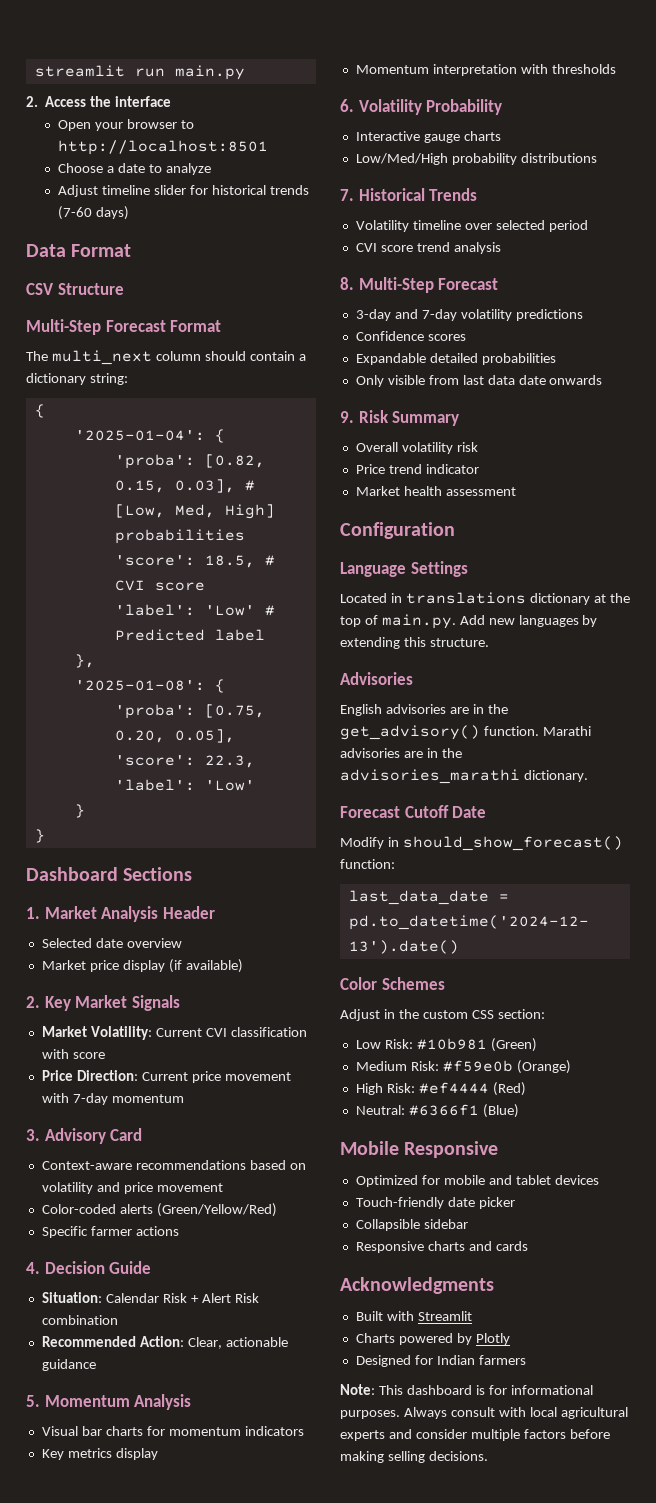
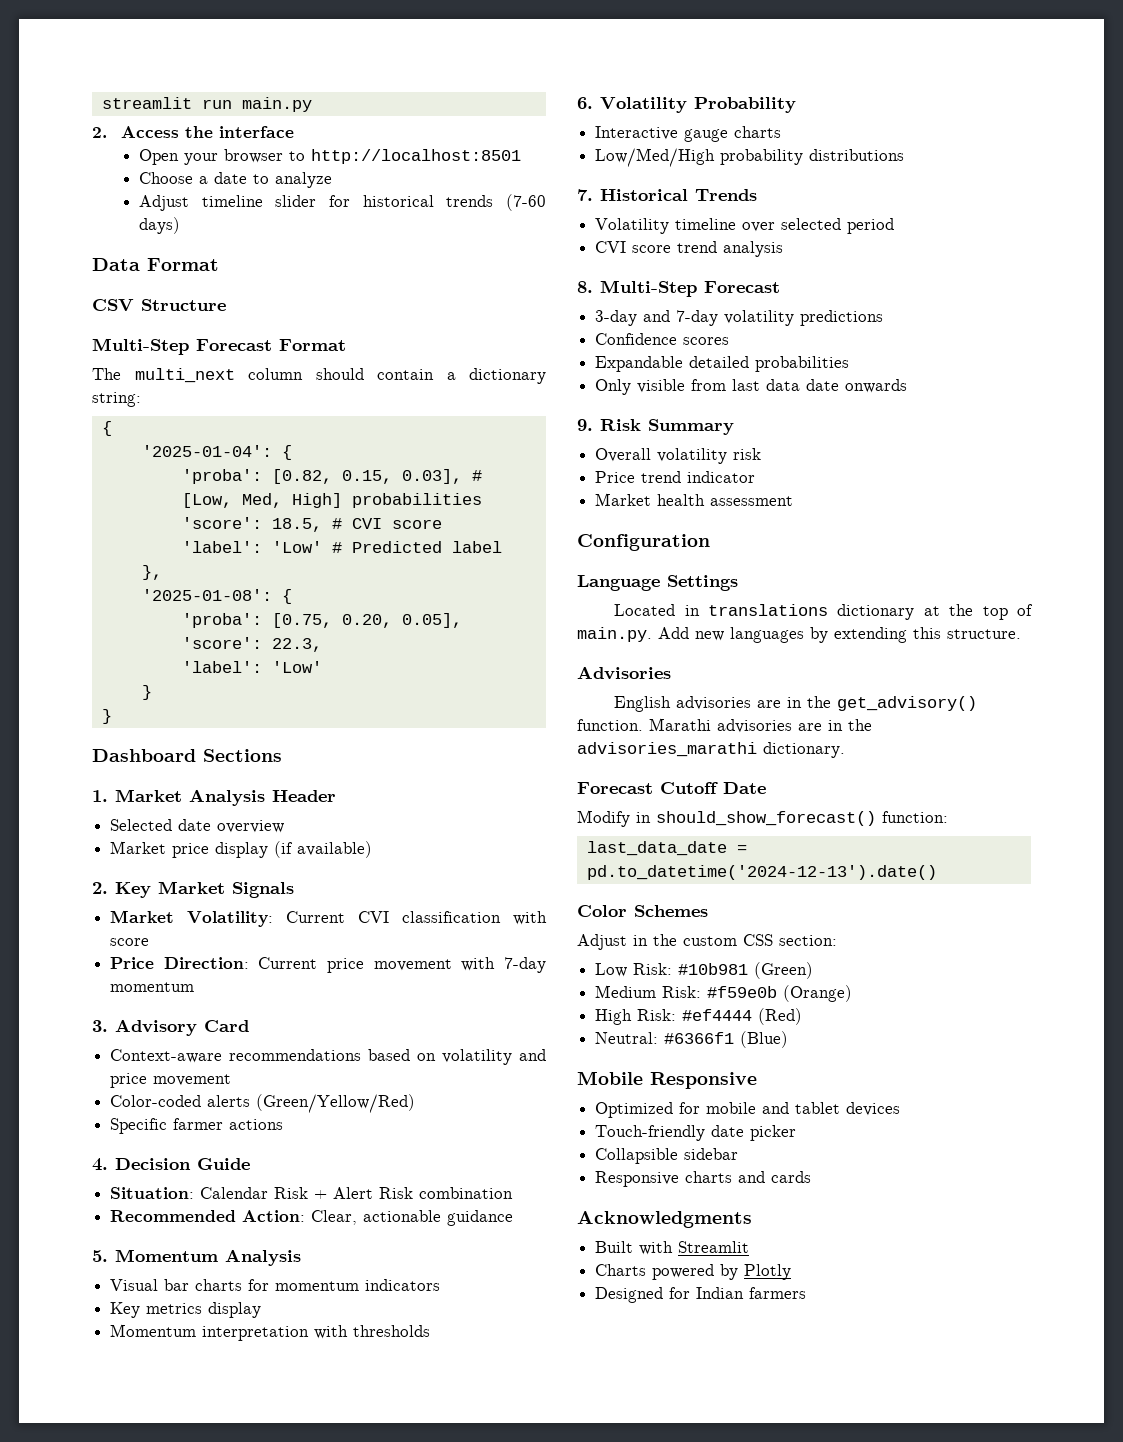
[340,1384,593,1395] [340,1407,628,1419] [340,1429,610,1441] [340,1451,488,1463] // Note: This dashboard is for informational purposes. Always consult with local agricultural experts and consider multiple factors before making selling decisions. -> (807, 1293) none

